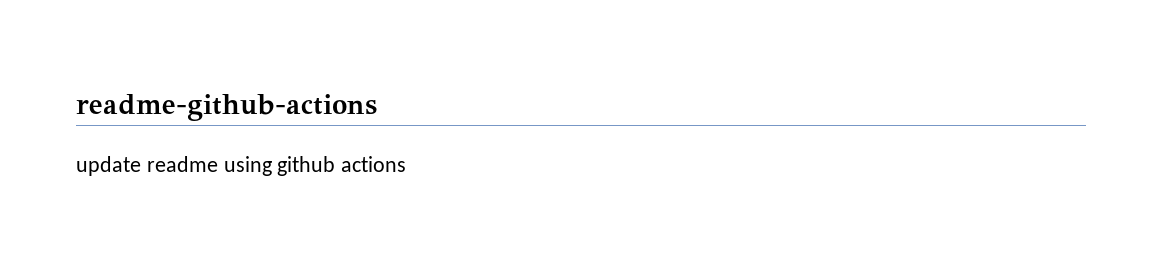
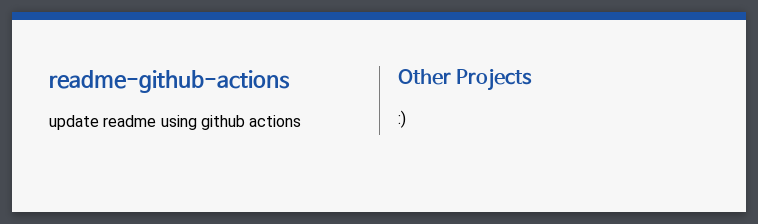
(407, 164) none -> [398,68,533,91] [398,110,406,128] // Other Projects // :)

